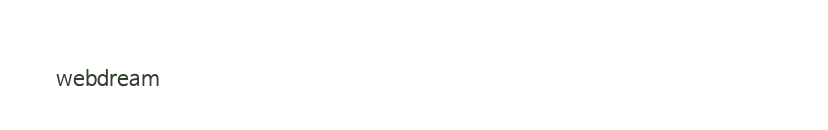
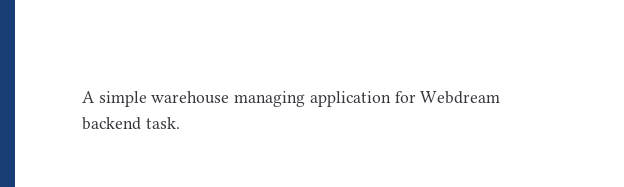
[56,69,160,87] webdream -> [82,91,501,107] [82,117,180,130] A simple warehouse managing application for Webdream backend task.

